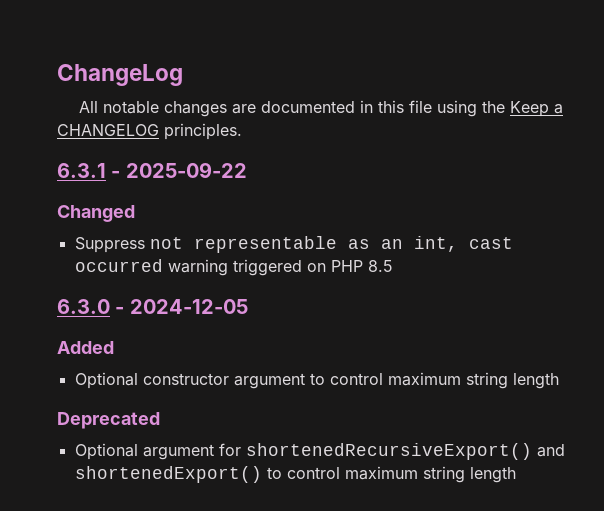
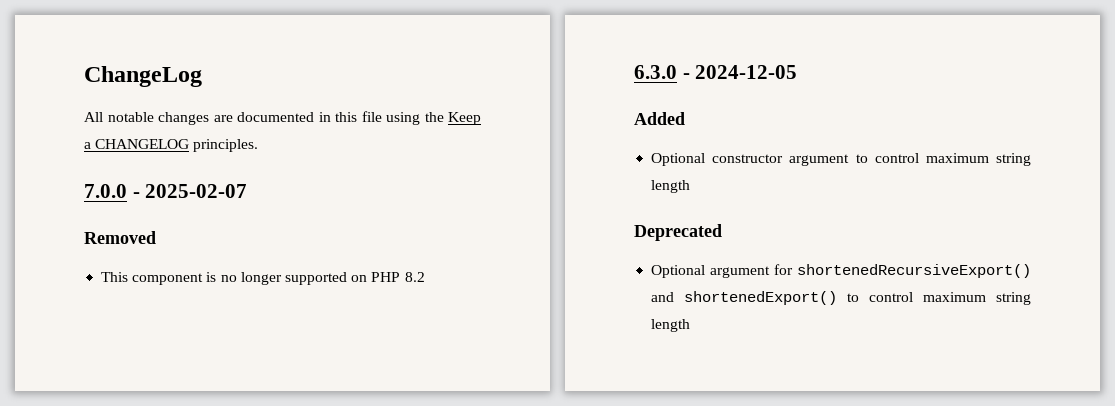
[57,162,247,178] [57,205,135,222] [74,236,513,253] [74,259,302,276] 6.3.1 - 2025-09-22 // Changed // Suppress not representable as an int, cast occurred warning triggered -> [84,184,248,198] [84,231,156,244] [101,272,347,285] 7.0.0 - 2025-02-07 // Removed // This component is no longer supported
[367,260,393,272] 8.5 -> [404,272,425,282] 8.2

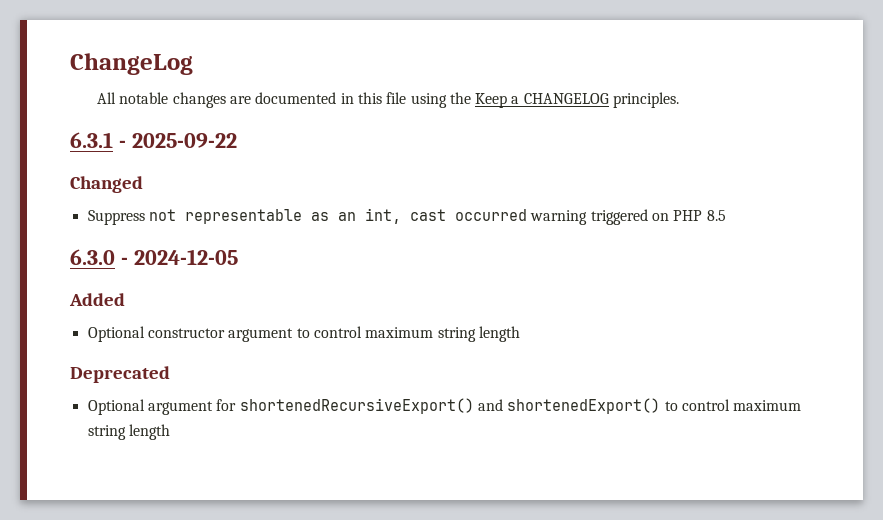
[84,184,248,198] [84,231,156,244] [101,272,347,285] 7.0.0 - 2025-02-07 // Removed // This component is no longer supported -> [70,132,237,148] [70,176,143,193] [87,208,648,225] 6.3.1 - 2025-09-22 // Changed // Suppress not representable as an int, cast occurred warning triggered
[404,272,425,282] 8.2 -> [706,210,726,221] 8.5

